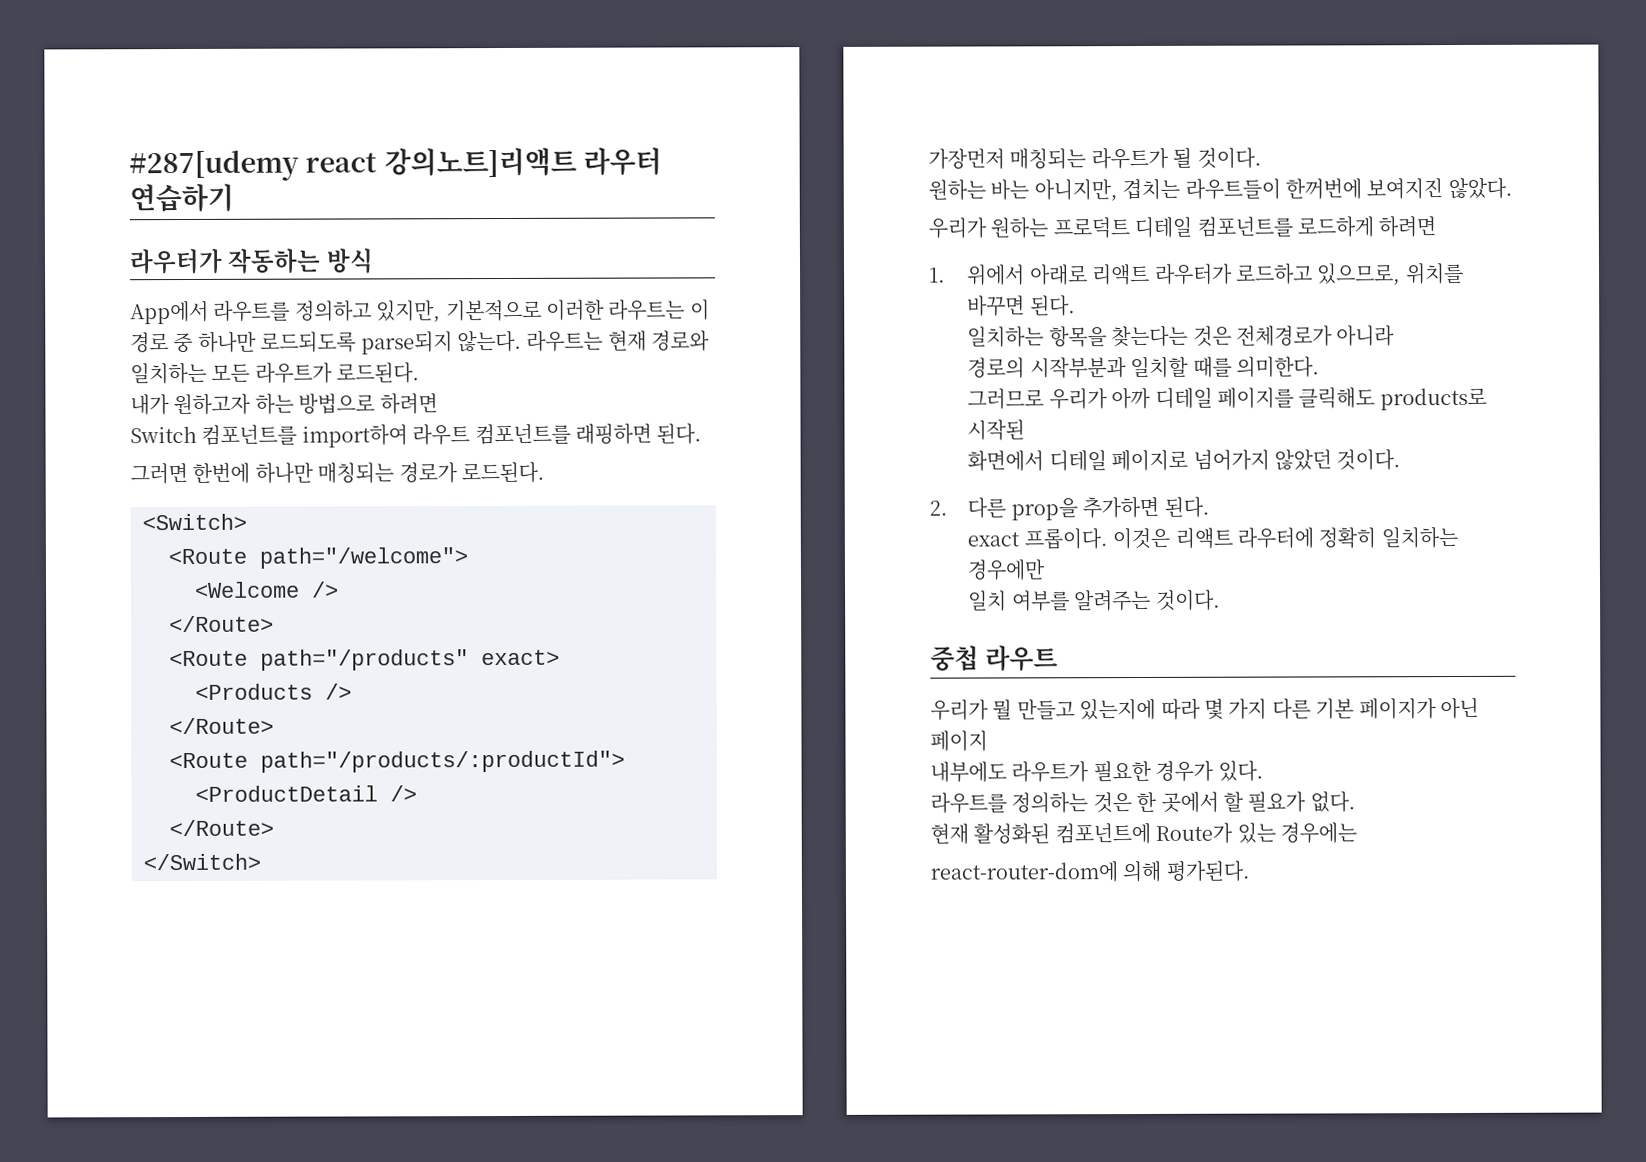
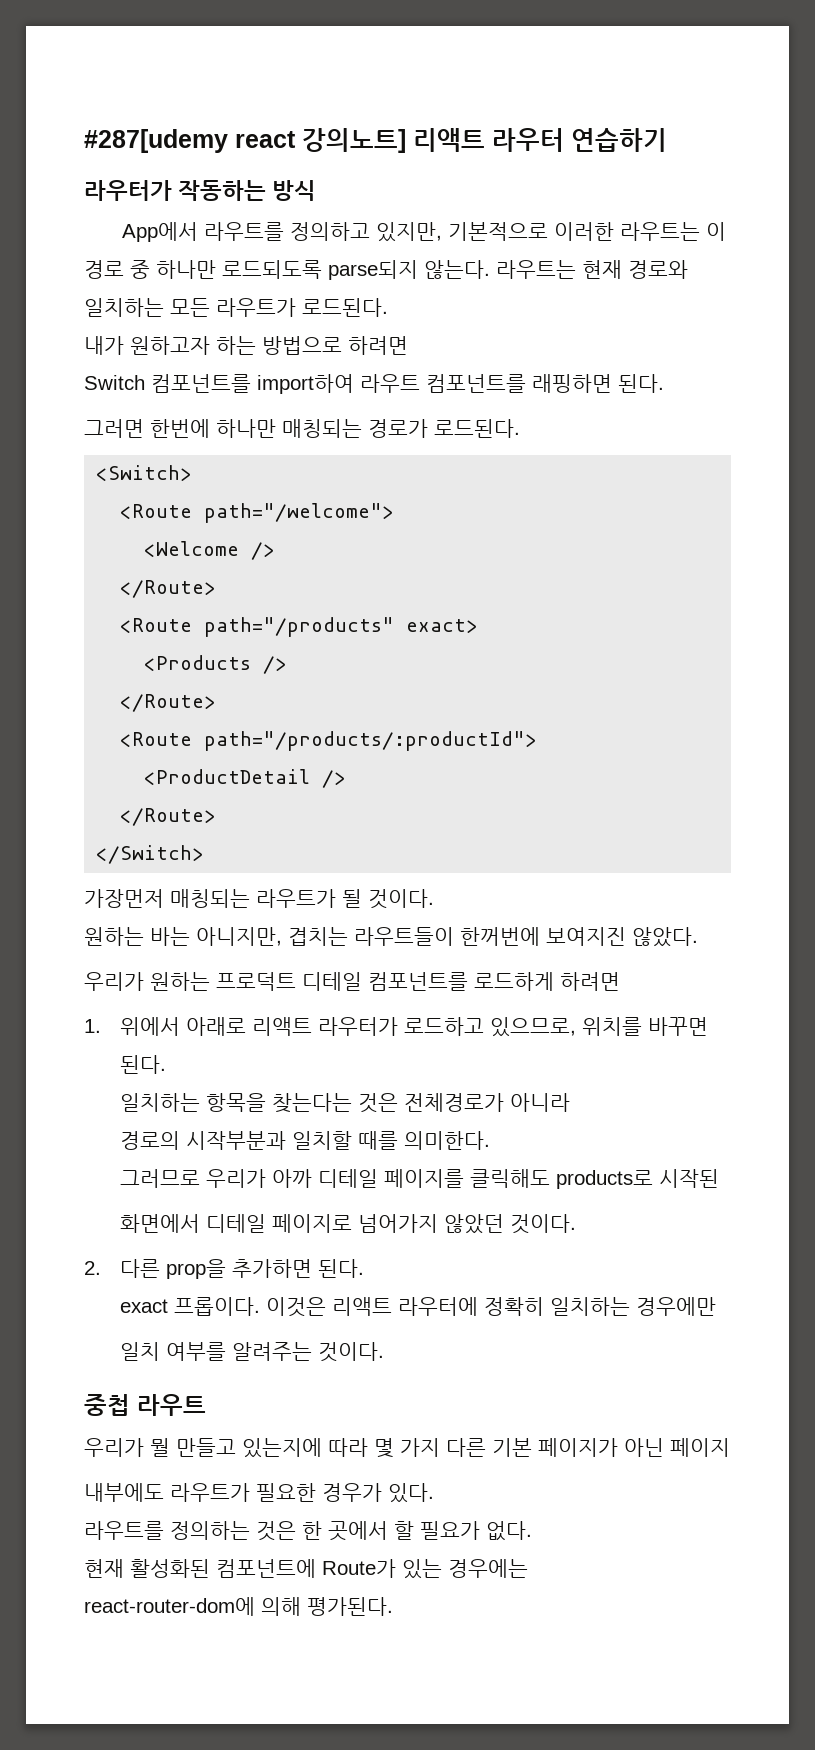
[383,147,577,178] 강의노트]리액트 -> [302,128,485,153] 강의노트] 리액트

